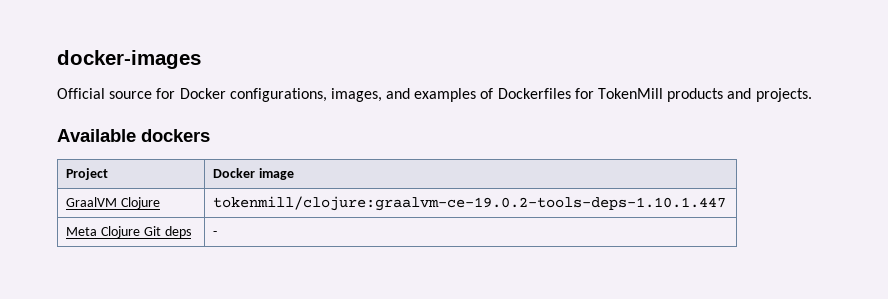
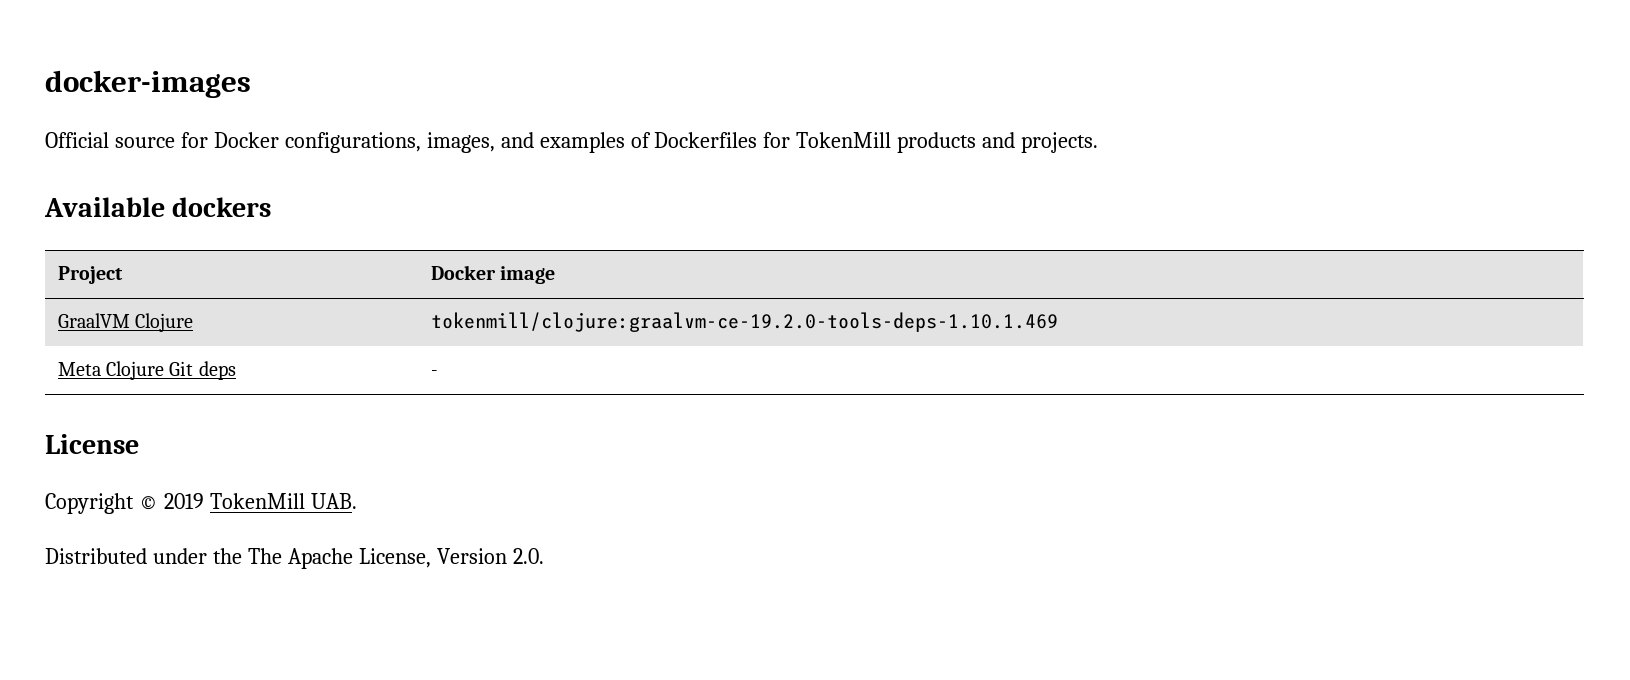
[213,196,727,211] tokenmill/clojure:graalvm-ce-19.0.2-tools-deps-1.10.1.447 -> [430,312,1058,332] tokenmill/clojure:graalvm-ce-19.2.0-tools-deps-1.10.1.469
(218, 233) none -> [45,434,139,454] [45,493,357,514] [45,548,544,569] // License // Copyright © 2019 TokenMill UAB. // Distributed under the The Apache License, Version 2.0.

